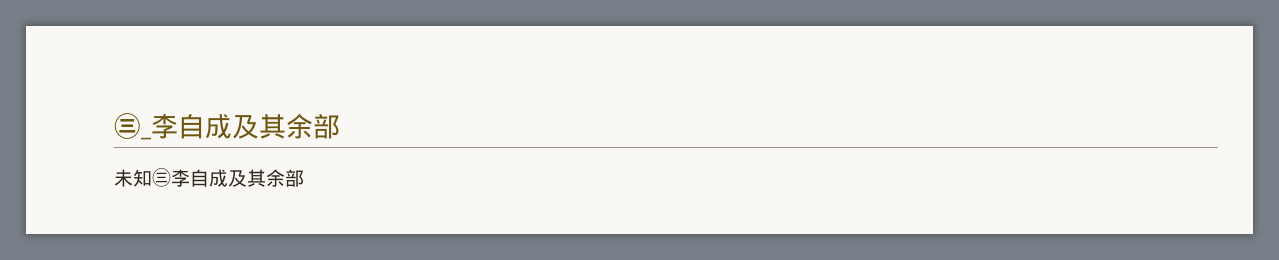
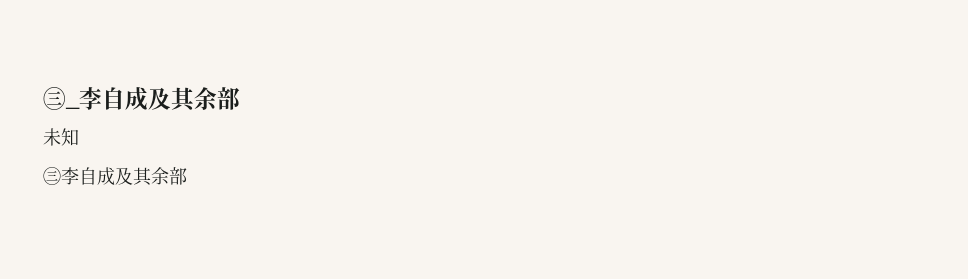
(152, 178) none -> (79, 137) //

